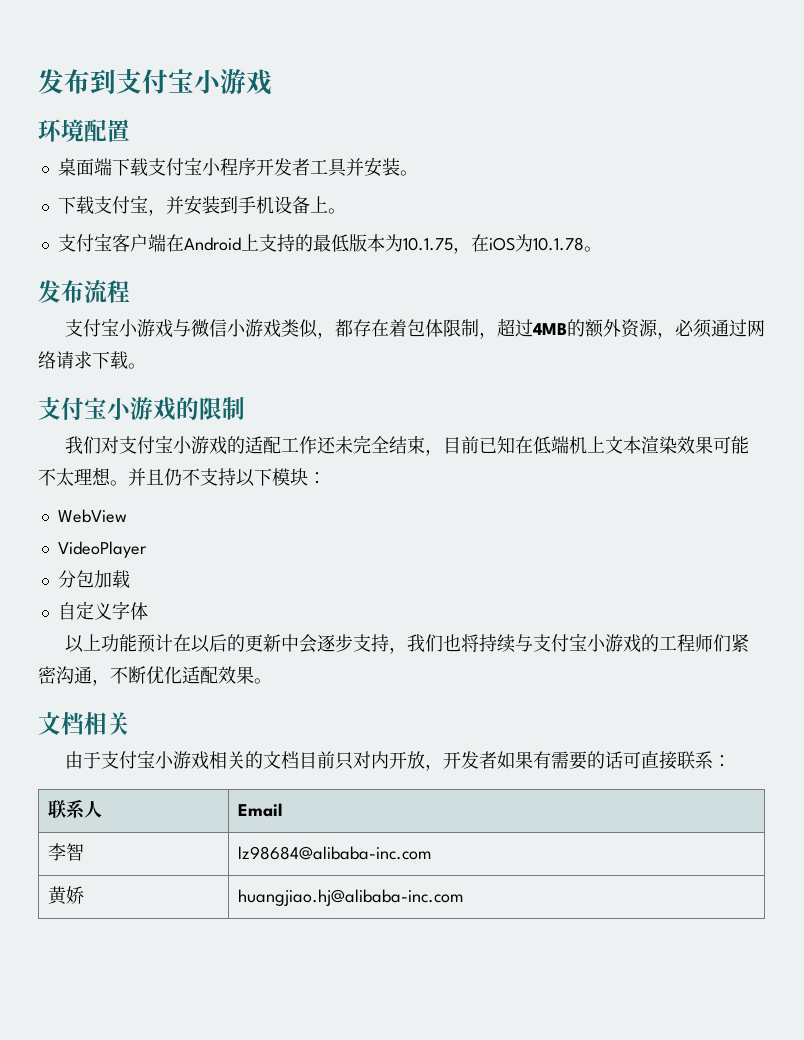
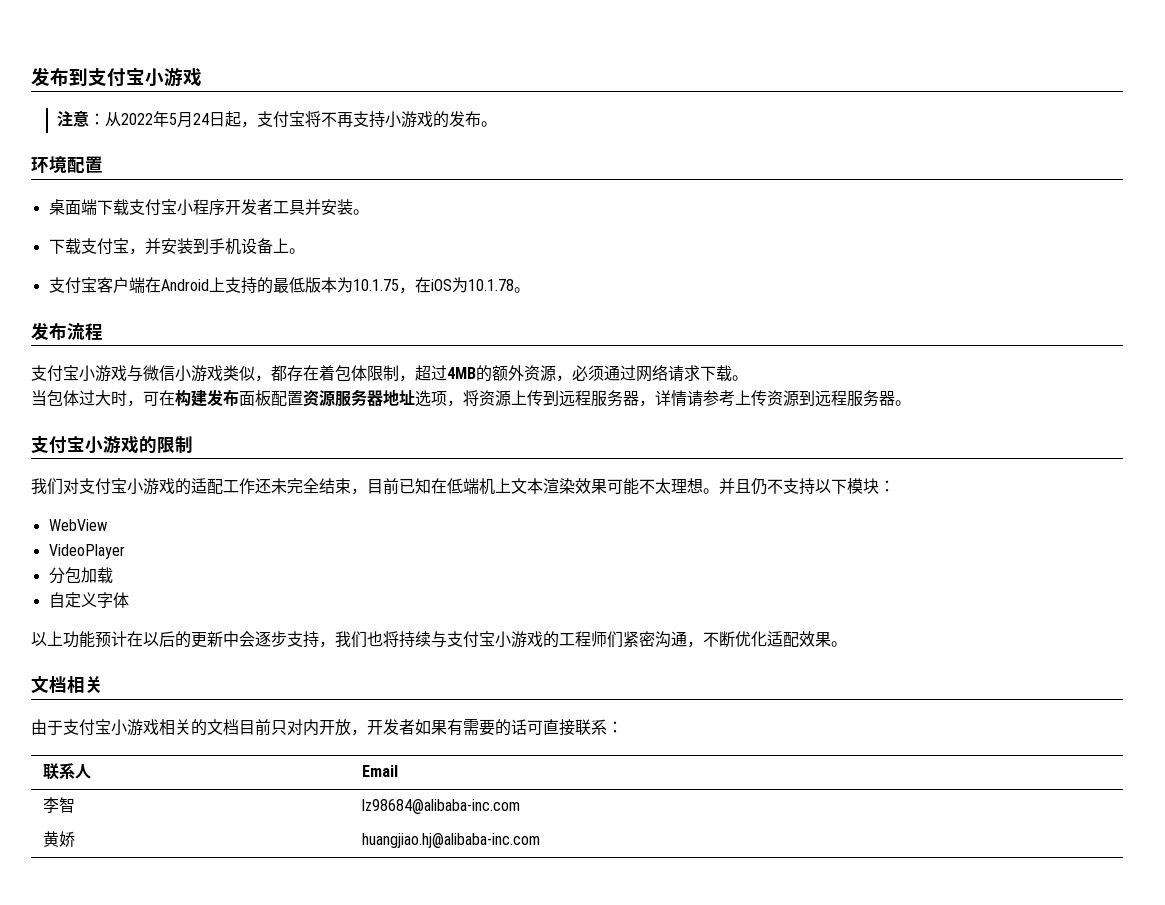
(272, 82) none -> [56,111,497,128] // 注意：从2022年5月24日起，支付宝将不再支持小游戏的发布。
(146, 366) none -> [31,389,911,407] // 当包体过大时，可在构建发布面板配置资源服务器地址选项，将资源上传到远程服务器，详情请参考上传资源到远程服务器。

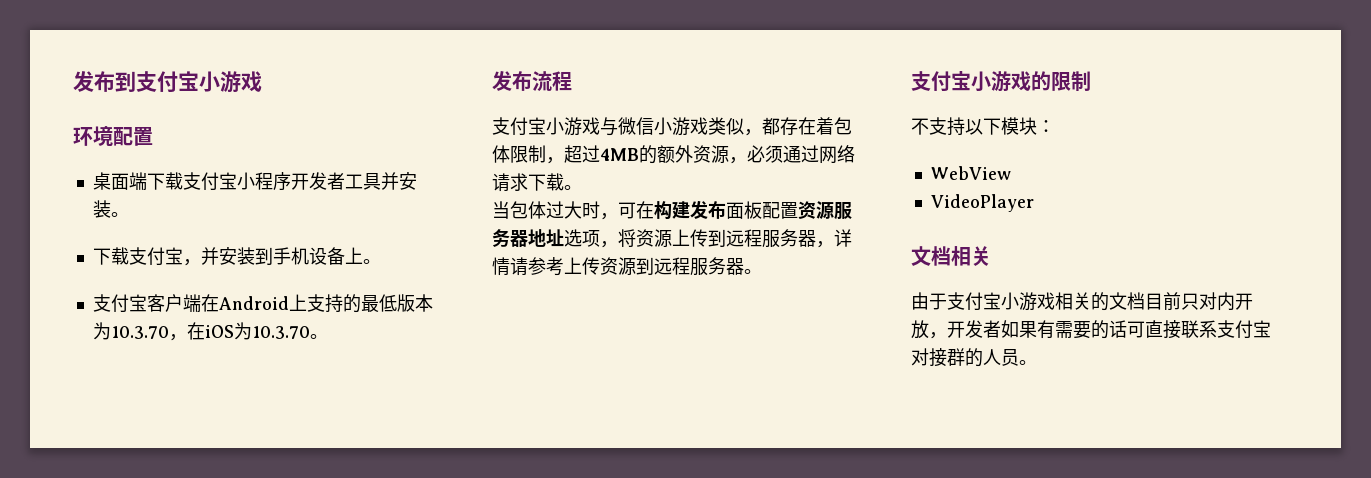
[56,111,497,128] // 注意：从2022年5月24日起，支付宝将不再支持小游戏的发布。 -> (262, 81) none
[352,279,399,291] 10.1.75 -> [110,326,169,339] 10.3.70
[467,279,514,291] 10.1.78 -> [251,326,310,339] 10.3.70
[31,478,767,495] 我们对支付宝小游戏的适配工作还未完全结束，目前已知在低端机上文本渲染效果可能不太理想。并且仍 -> (1091, 81) none
[48,567,113,584] [48,592,129,608] [31,631,847,648] // 分包加载 // 自定义字体 // 以上功能预计在以后的更新中会逐步支持，我们也将持续与支付宝小游戏的工程师们紧密沟通，不断优化适配效果。 -> (1034, 203) none
[607,721,623,733] [42,763,91,780] [361,765,398,777] [42,797,75,813] [361,799,520,814] [42,831,75,847] [361,833,540,848] ： // 联系人 | Email // 李智 | lz98684@alibaba-inc.com // 黄娇 | huangjiao.hj@alibaba-inc.com -> [1217,320,1271,339] [911,348,1037,367] 支付宝对接群的人员。

